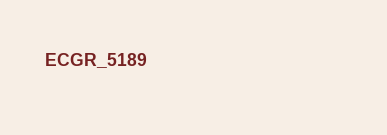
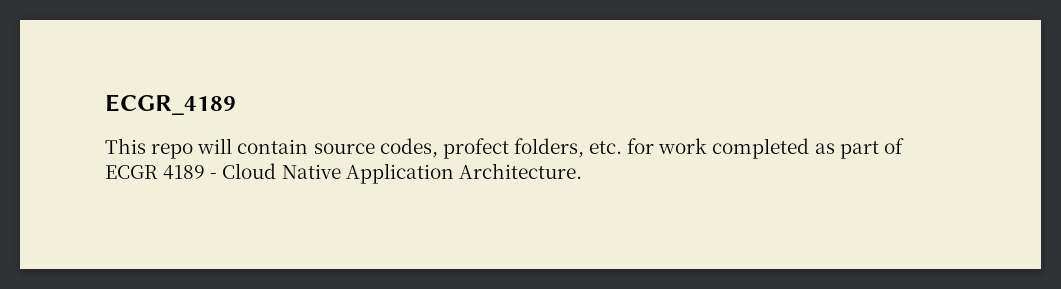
[45,53,147,68] ECGR_5189 -> [105,94,236,115] [105,138,904,159] [105,163,582,184] ECGR_4189 // This repo will contain source codes, profect folders, etc. for work completed as part of ECGR 4189 - Cloud Native Application Architecture.

